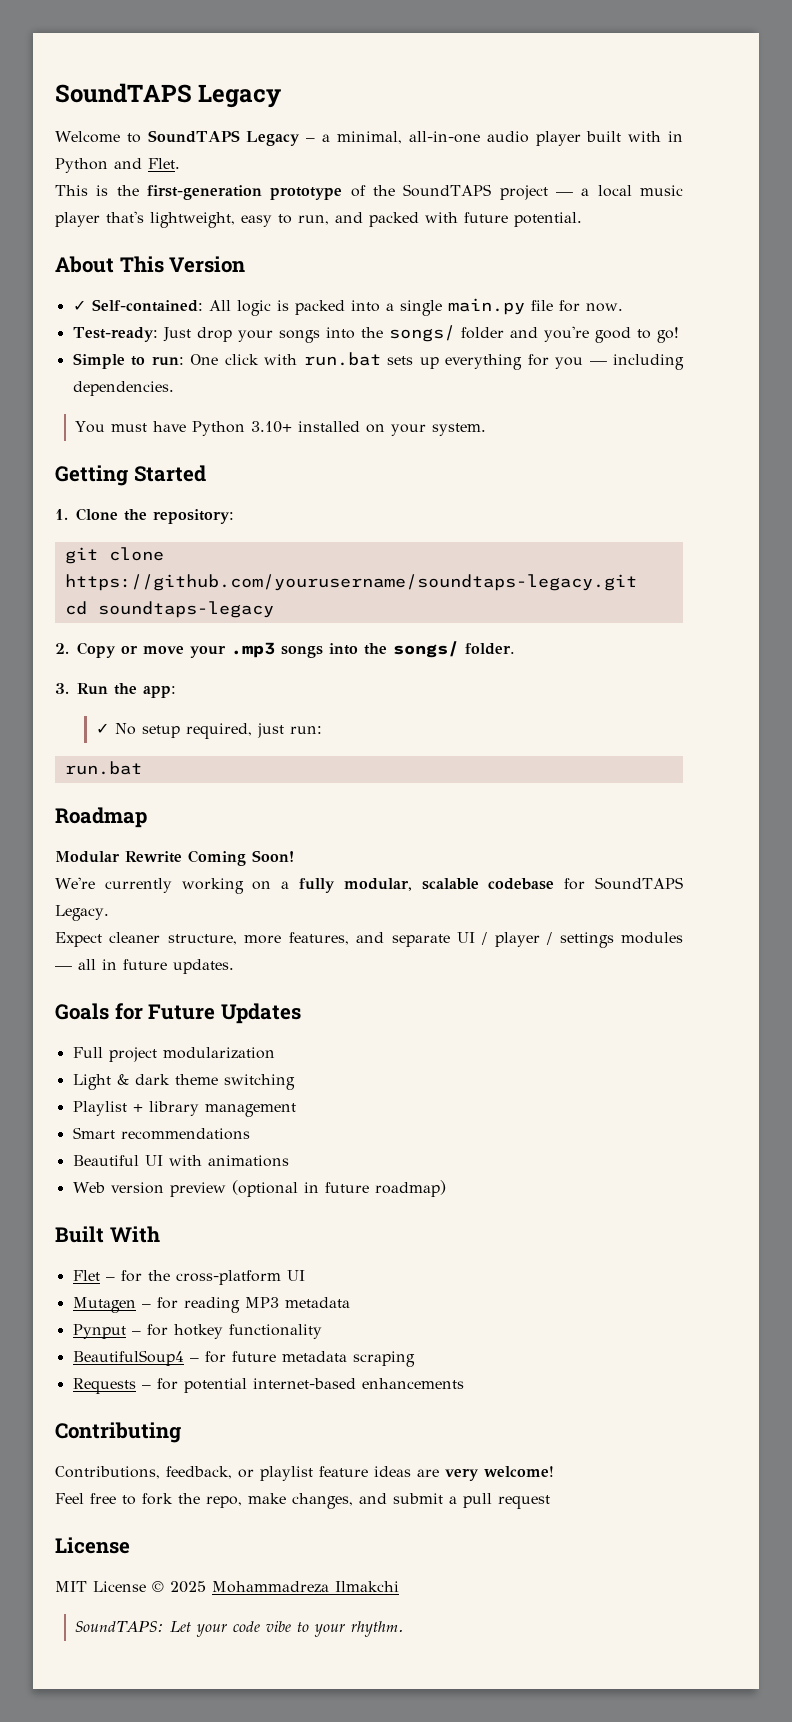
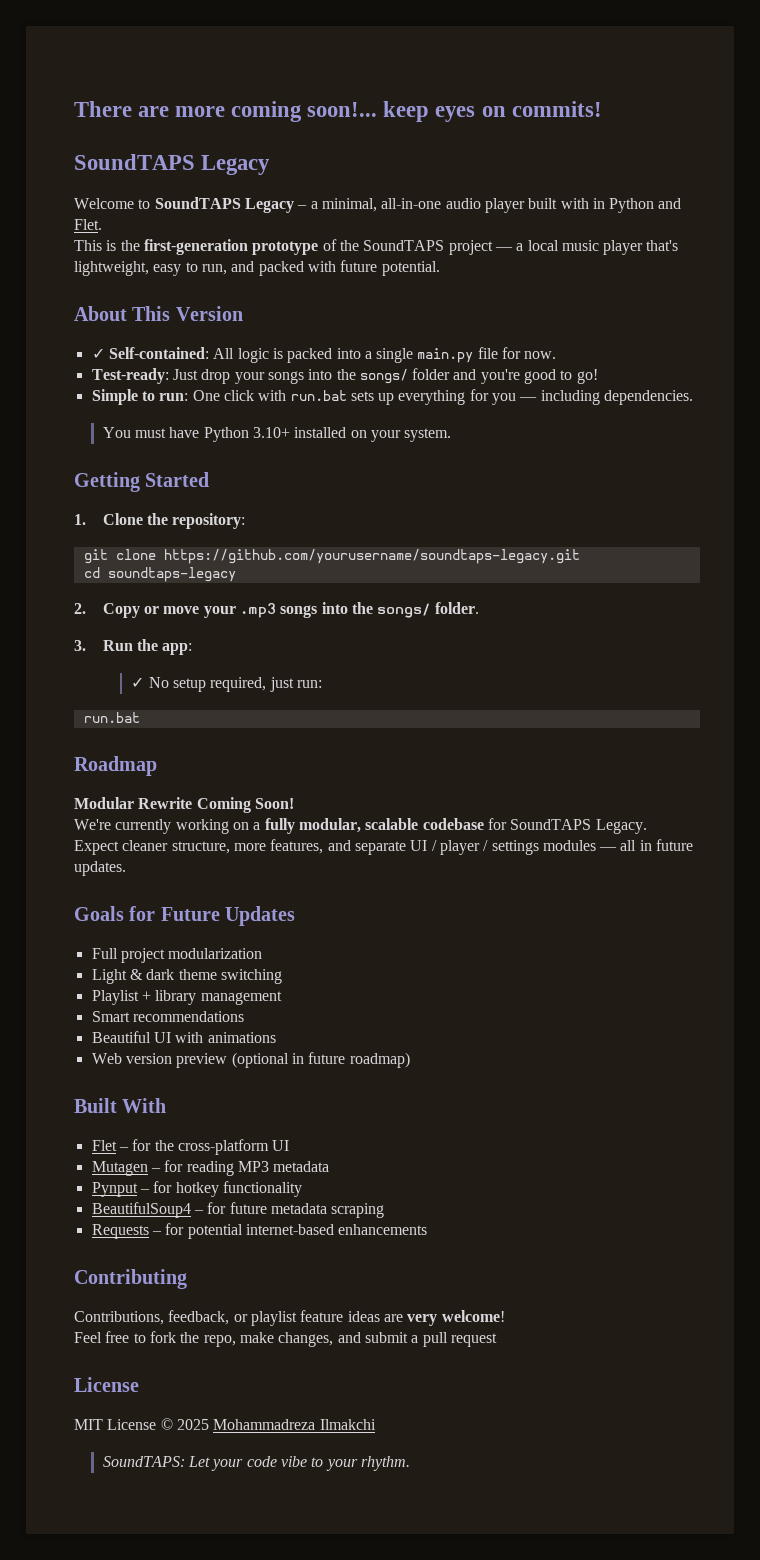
(55, 93) none -> [74,101,602,122] There are more coming soon!... keep eyes on commits! //

